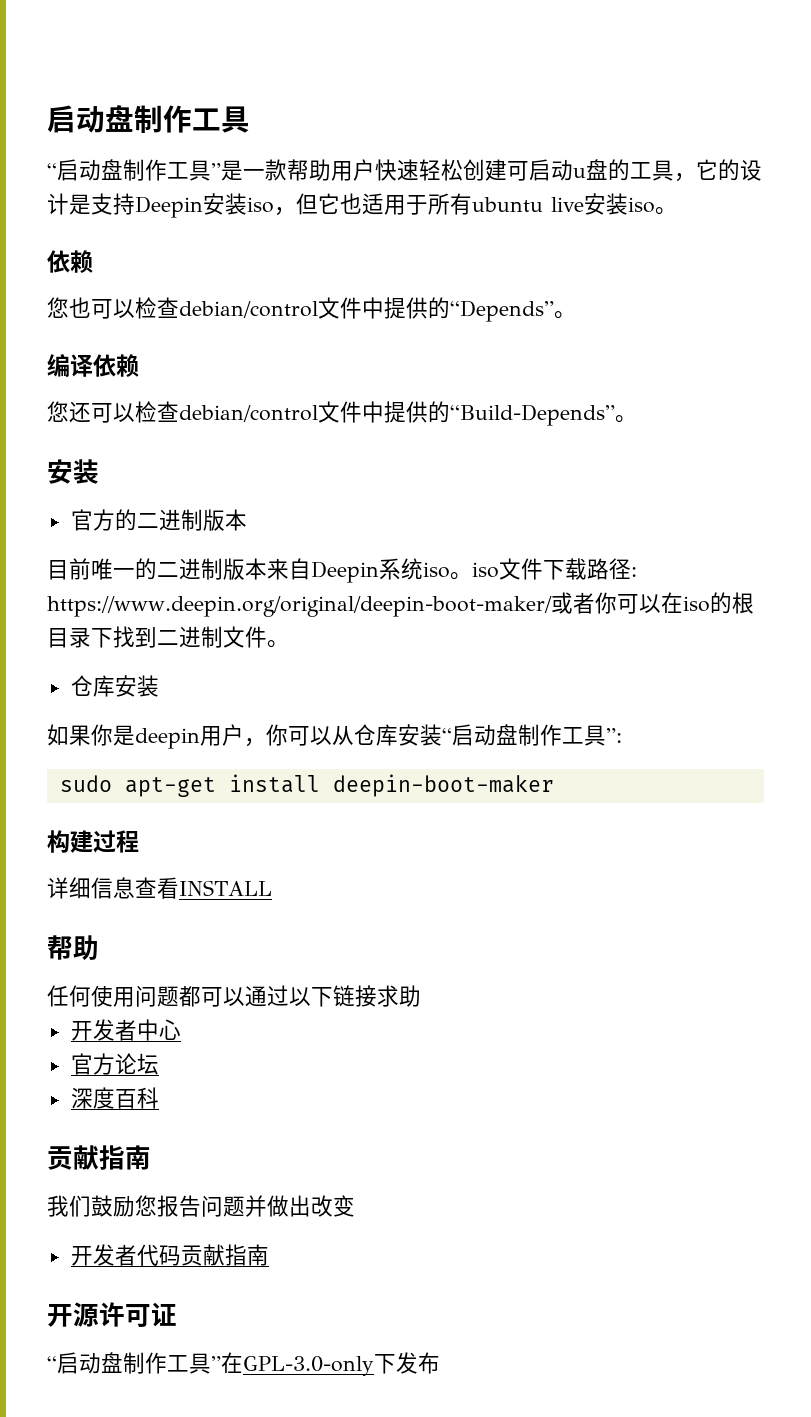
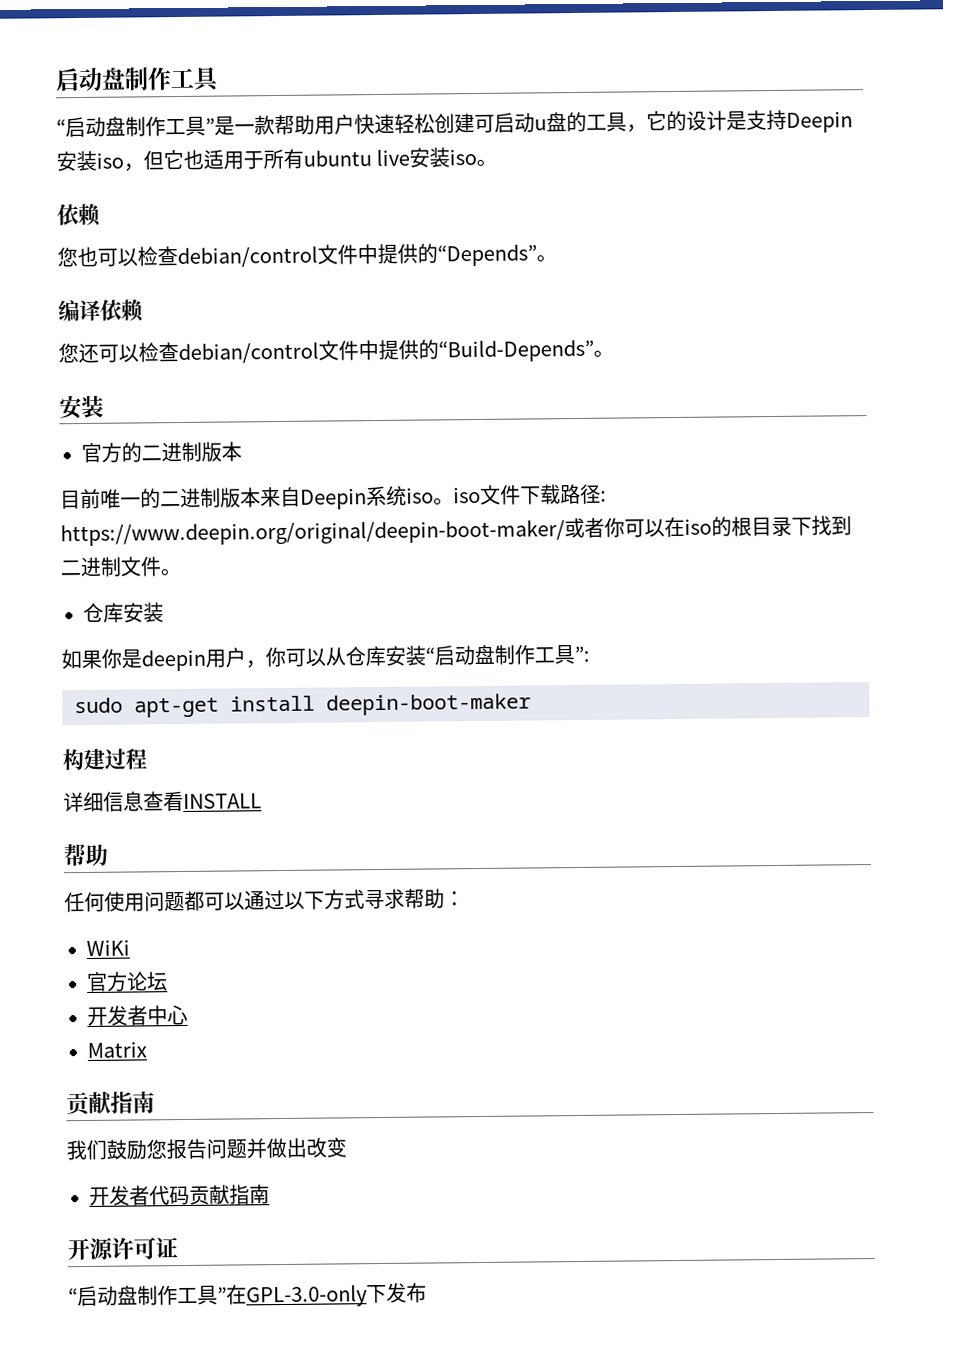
[333,985,421,1007] 链接求助 -> [324,888,465,910] [86,939,130,956] [86,971,168,992] 方式寻求帮助： // WiKi // 官方论坛
[70,1053,159,1075] [70,1087,159,1109] 官方论坛 // 深度百科 -> [87,1041,147,1058] Matrix

